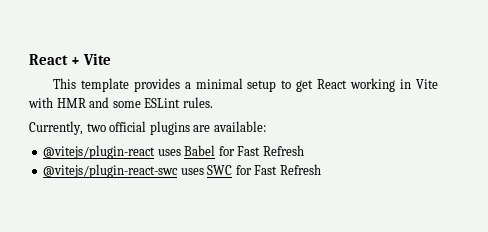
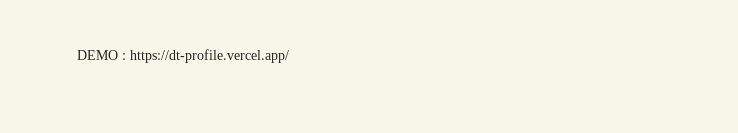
[29,53,112,65] [52,78,439,92] [28,97,213,108] [29,121,266,135] [43,145,304,159] [43,164,321,178] React + Vite // This template provides a minimal setup to get React working in Vite with HMR and some ESLint rules. // Currently, two official plugins are available: // @vitejs/plugin-react uses Babel for Fast Refresh // @vitejs/plugin-react-swc uses SWC for Fast Refresh -> [77,49,289,63] DEMO : https://dt-profile.vercel.app/

